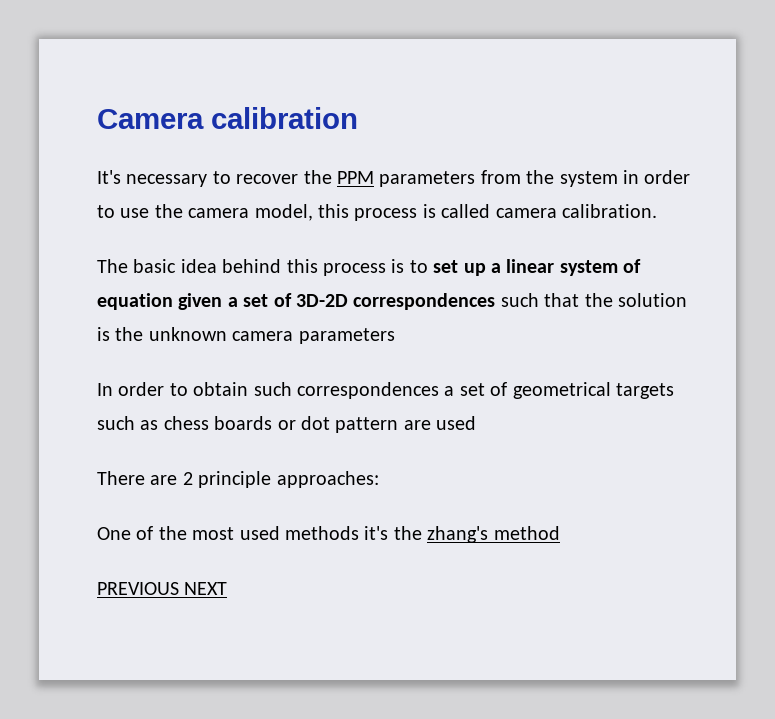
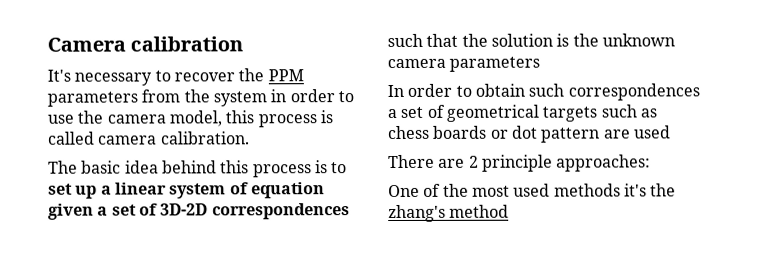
[97,582,228,595] // PREVIOUS NEXT -> (510, 211) none

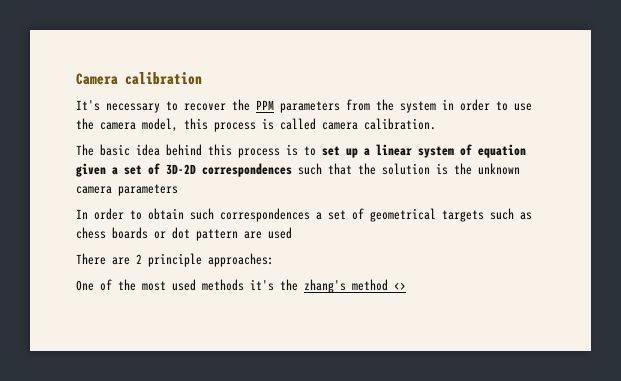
(510, 211) none -> [394,282,406,290] <>

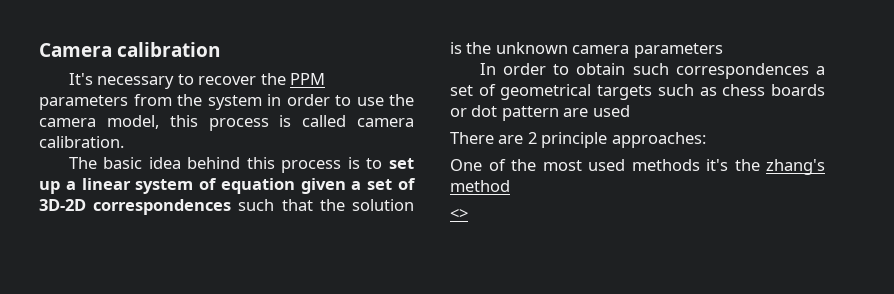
(388, 285) none -> (510, 186) //

